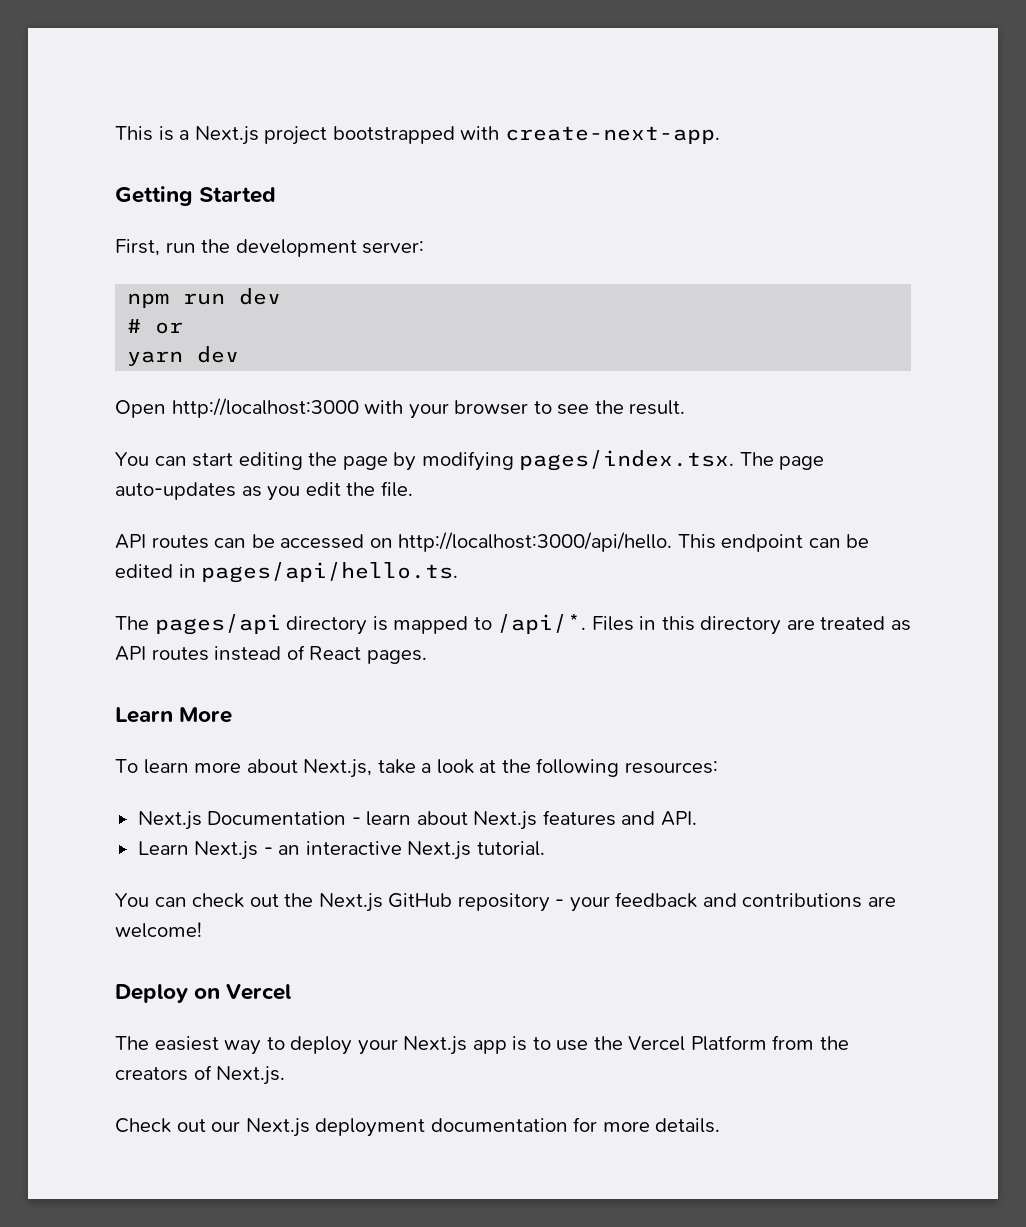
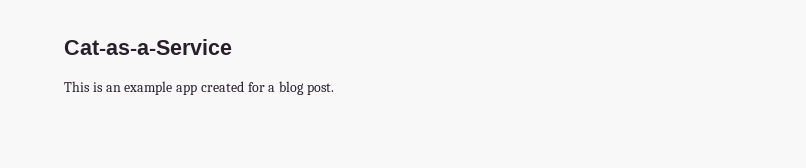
(115, 133) none -> [64,39,232,55] Cat-as-a-Service //
[179,126,720,145] [115,186,277,206] [115,239,425,257] [127,288,282,308] [127,319,184,334] [127,346,240,366] [115,398,686,419] [115,450,825,471] [115,481,413,501] [115,532,870,552] [115,562,459,583] [115,614,911,635] [115,645,427,664] [115,707,233,723] [115,758,718,778] [137,810,697,830] [137,841,545,860] [115,892,896,912] [115,922,202,938] [115,984,292,1003] [115,1035,850,1055] [115,1065,286,1085] [115,1117,721,1137] a Next.js project bootstrapped with create-next-app. // Getting Started // First, run the development server: // npm run dev // # or // yarn dev // Open http://localhost:3000 with your browser to see the result. // You can start editing the page by modifying pages/index.tsx. The page auto-updates as you edit the file. // API routes can be accessed on http://localhost:3000/api/hello. This endpoint can be edited in pages/api/hello.ts. // The pages/api directory is mapped to /api/*. Files in this directory are treated as API routes instead of React pages. // Learn More // To learn more about Next.js, take a look at the following resources: // Next.js Documentation - learn about Next.js features and API. // Learn Next.js - an interactive Next.js tutorial. // You can check out the Next.js GitHub repository - your feedback and contributions are welcome! // Deploy on Vercel // The easiest way to deploy your Next.js app is to use the Vercel Platform from the creators of Next.js. // Check out our Next.js deployment documentation for more details. -> [105,81,335,95] an example app created for a blog post.

